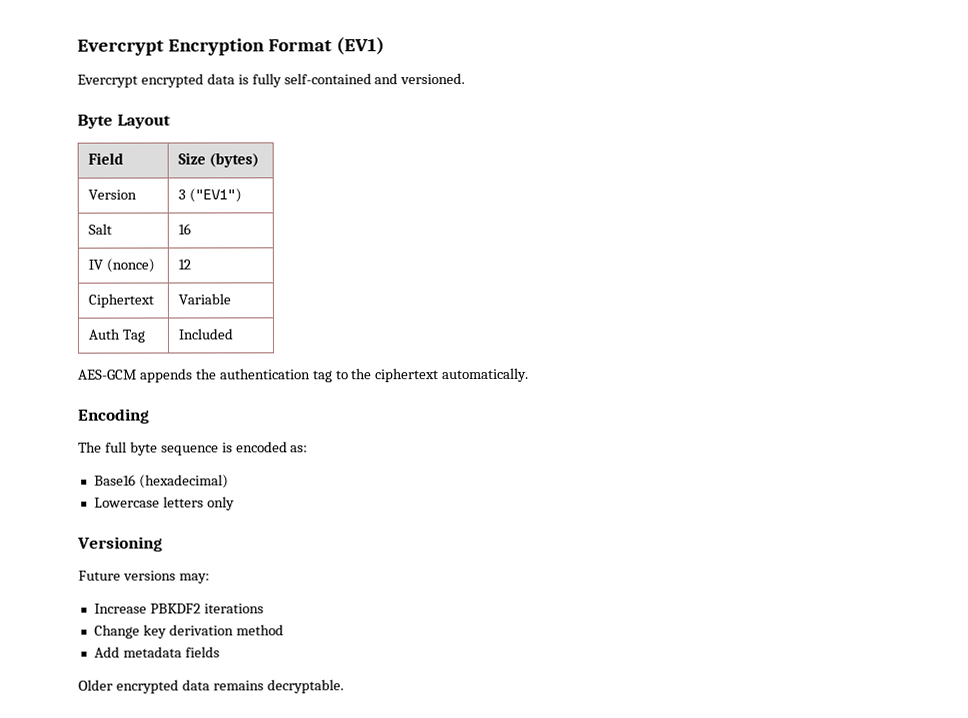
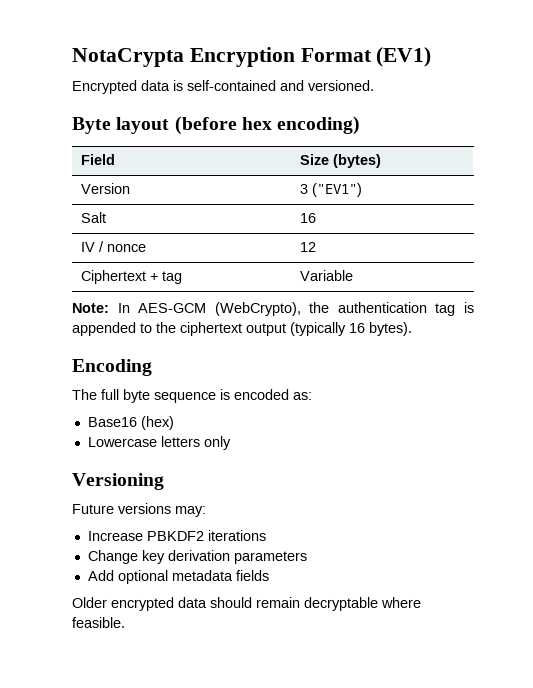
[77,39,164,56] Evercrypt -> [72,48,184,67] NotaCrypta
[77,73,204,88] Evercrypt encrypted -> [72,80,137,94] Encrypted
[251,73,282,88] fully -> (183, 85) none
[116,114,171,129] Layout -> [116,116,361,135] layout (before hex encoding)
[106,258,156,273] (nonce) -> [98,241,146,252] / nonce
(155, 300) none -> [149,271,182,284] + tag
[88,328,146,343] [178,328,234,340] [78,368,193,383] // Auth Tag | Included // AES-GCM appends -> [72,302,301,316] // Note: In AES-GCM (WebCrypto),
(333, 376) none -> [464,302,474,313] [72,322,136,336] is appended
[442,367,530,383] automatically. -> [246,322,412,336] output (typically 16 bytes).
[138,474,229,489] (hexadecimal) -> [140,416,174,430] (hex)
[235,624,284,636] method -> [233,551,307,564] parameters
(120, 652) none -> [117,570,168,584] optional
[212,679,344,694] remains decryptable. -> [210,597,421,611] [72,617,125,628] should remain decryptable where feasible.

